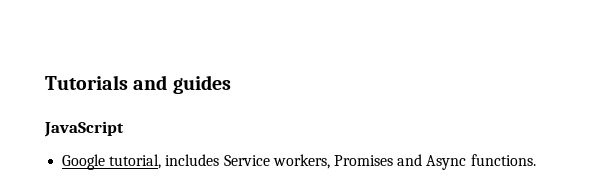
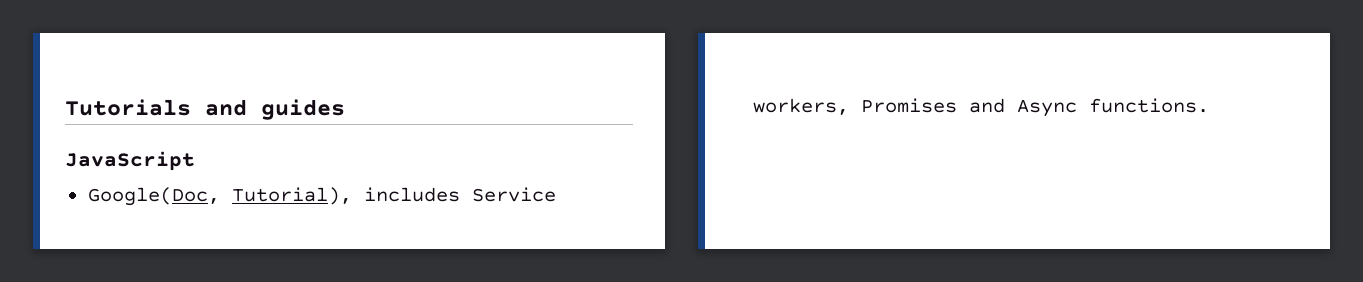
[62,154,162,170] Google tutorial, -> [87,187,352,206] Google(Doc, Tutorial),

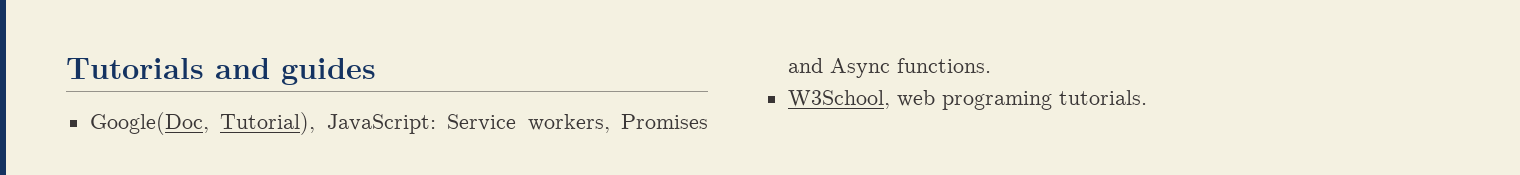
[65,151,195,171] // JavaScript -> (376, 71) none
[363,187,460,202] includes -> [326,114,436,134] JavaScript:
(1209, 105) none -> [787,90,1147,110] // W3School, web programing tutorials.

